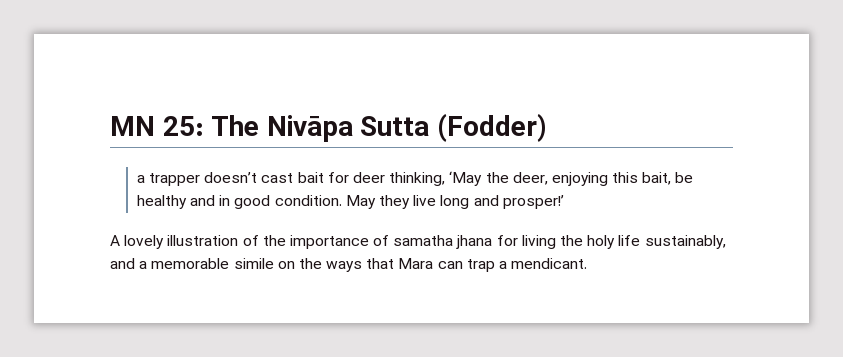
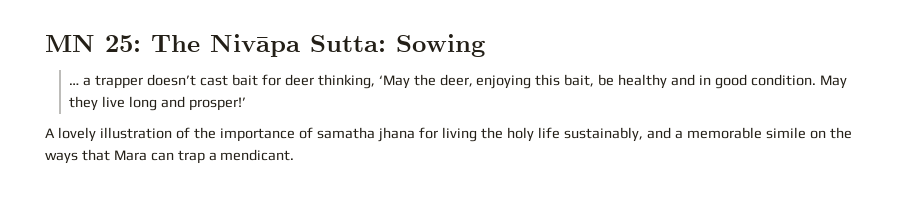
[360,113,547,142] Sutta (Fodder) // -> [310,34,485,57] [69,83,80,85] Sutta: Sowing // …

